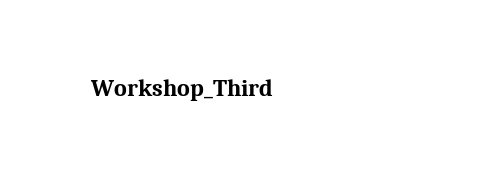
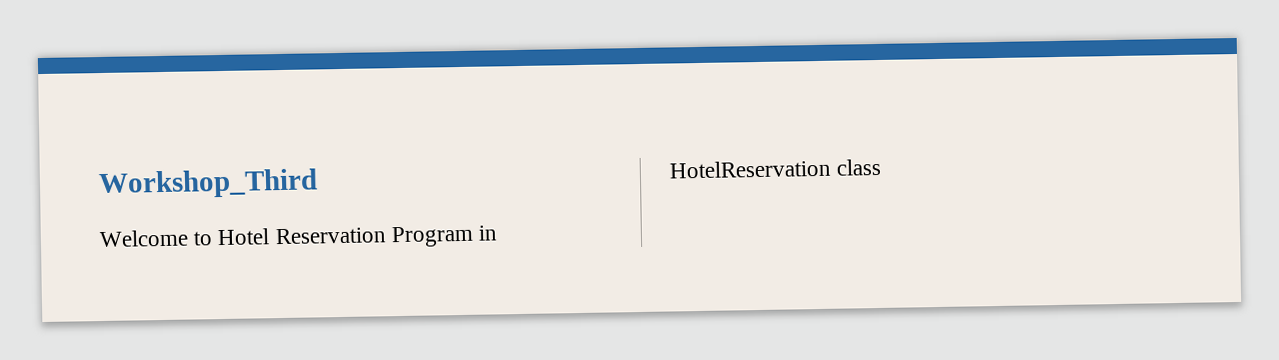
(273, 90) none -> [99,225,498,248] [669,158,882,179] // Welcome to Hotel Reservation Program in HotelReservation class

